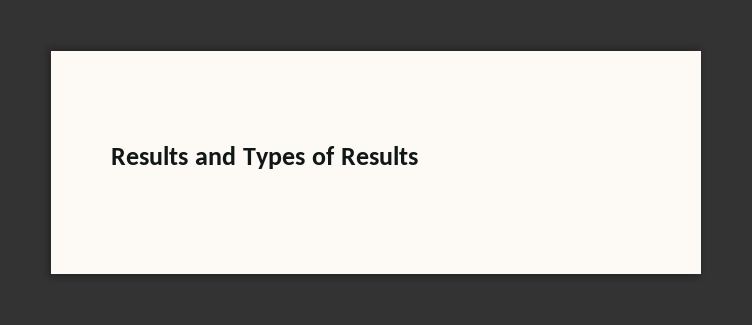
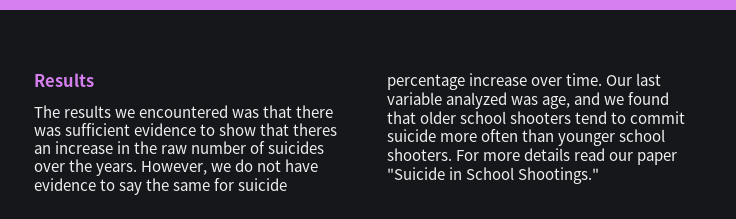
[111,146,418,169] Results and Types of Results -> [34,73,94,87] [34,105,334,118] [34,123,338,136] [34,141,325,154] [34,159,319,176] [34,178,288,195] [387,73,662,90] [387,92,670,109] [387,111,686,124] [387,129,666,146] [387,148,678,165] [387,167,600,184] Results // The results we encountered was that there was sufficient evidence to show that theres an increase in the raw number of suicides over the years. However, we do not have evidence to say the same for suicide percentage increase over time. Our last variable analyzed was age, and we found that older school shooters tend to commit suicide more often than younger school shooters. For more details read our paper "Suicide in School Shootings."

